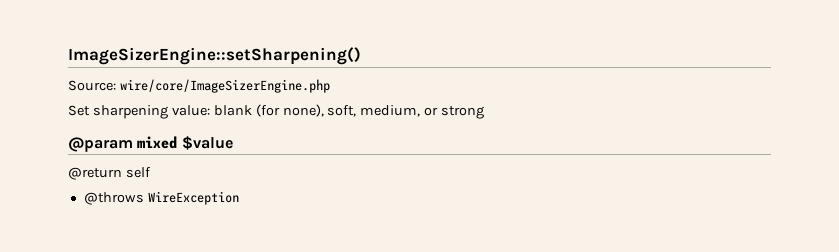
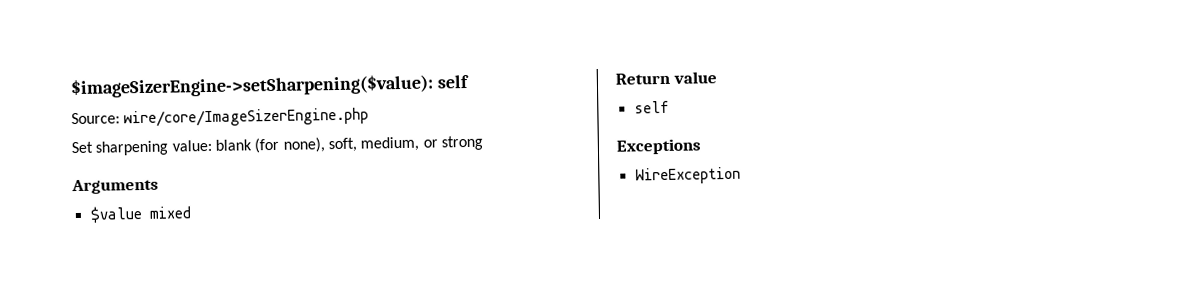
[68,47,361,65] ImageSizerEngine::setSharpening() -> [70,74,469,99] $imageSizerEngine->setSharpening($value): self
[68,137,133,152] @param -> [71,178,159,195] [89,206,143,223] Arguments // $value
[181,136,233,150] [68,167,151,180] [83,192,144,205] $value // @return self // @throws -> [615,71,717,85] [633,100,670,114] [616,138,702,155] // Return value // self // Exceptions //

